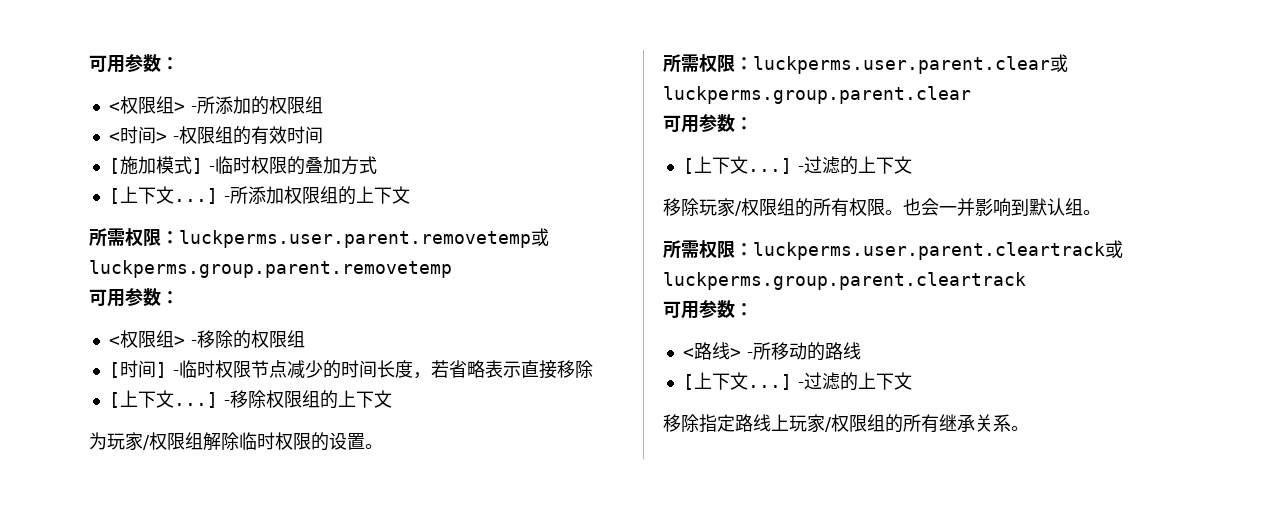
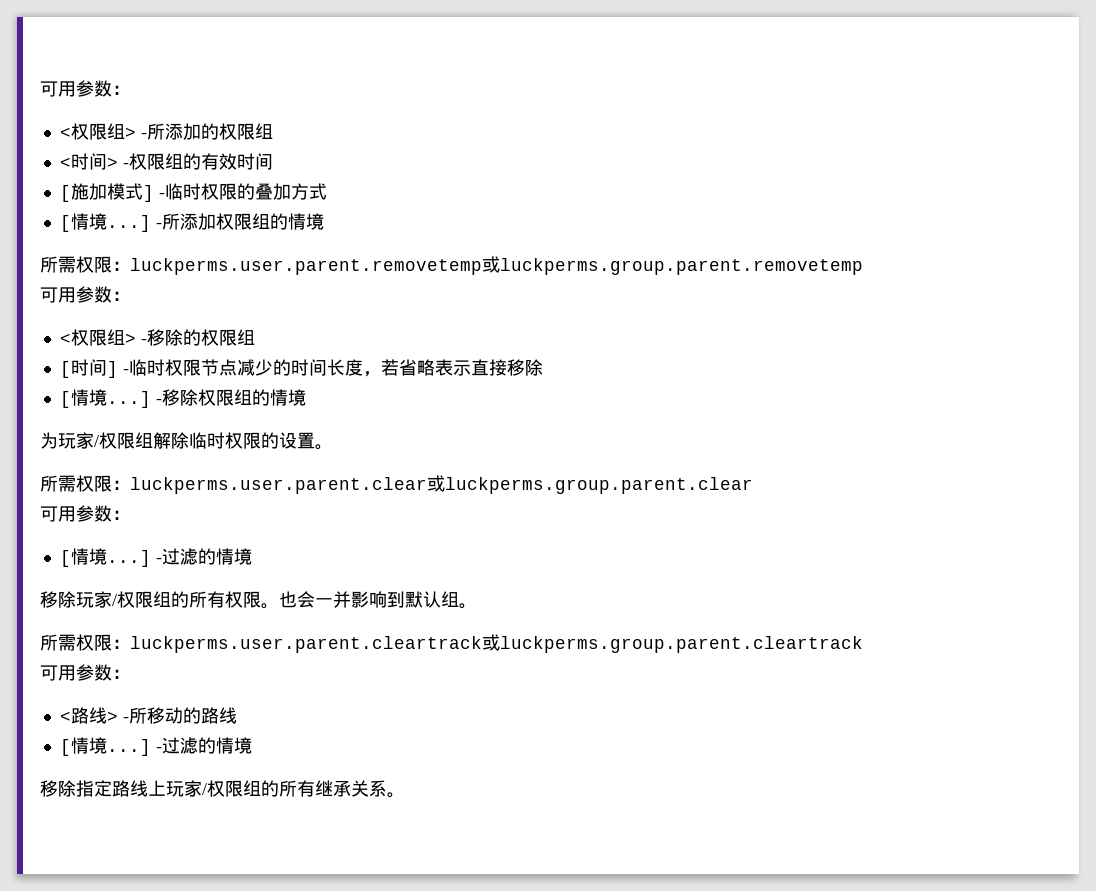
[119,186,174,204] 上下文 -> [70,213,107,230] 情境
[355,186,410,204] 上下文 -> [287,213,324,230] 情境
[119,390,174,408] 上下文 -> [70,389,107,406] 情境
[337,390,392,408] 上下文 -> [269,389,306,406] 情境
[693,156,912,175] 上下文...] -过滤的上下文 -> [70,548,252,567] 情境...] -过滤的情境
[693,372,912,391] 上下文...] -过滤的上下文 -> [70,737,252,756] 情境...] -过滤的情境

